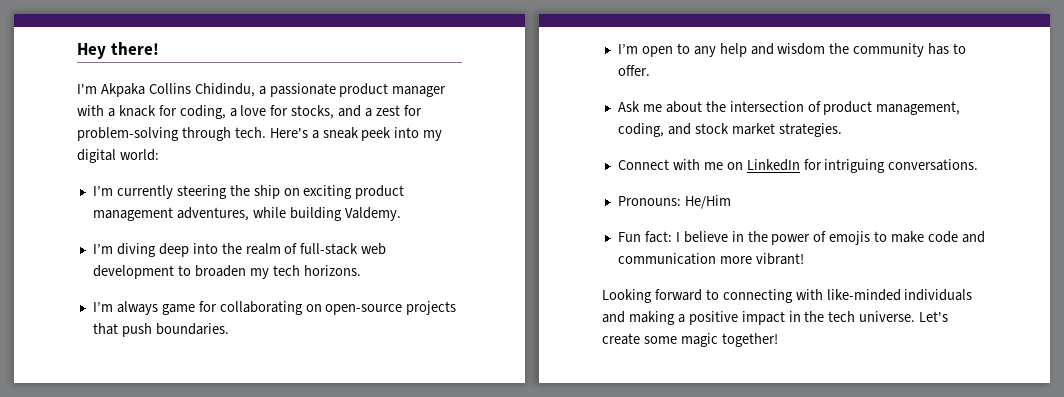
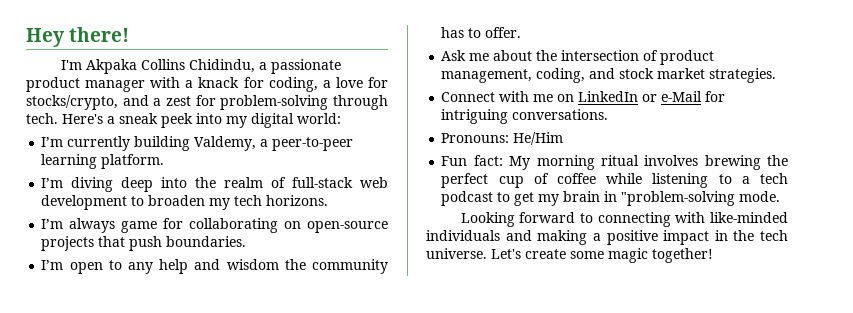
[291,105,335,119] stocks, -> [26,95,118,110] stocks/crypto,
[176,185,405,199] [92,207,401,221] steering the ship on exciting product management adventures, while building Valdemy. -> [134,136,354,151] [41,154,165,169] building Valdemy, a peer-to-peer learning platform.
(800, 165) none -> [642,91,703,102] or e-Mail
[675,231,985,245] [617,253,804,265] I believe in the power of emojis to make code and communication more vibrant! -> [509,155,788,170] [441,173,788,188] [441,191,781,206] My morning ritual involves brewing the perfect cup of coffee while listening to a tech podcast to get my brain in "problem-solving mode.

